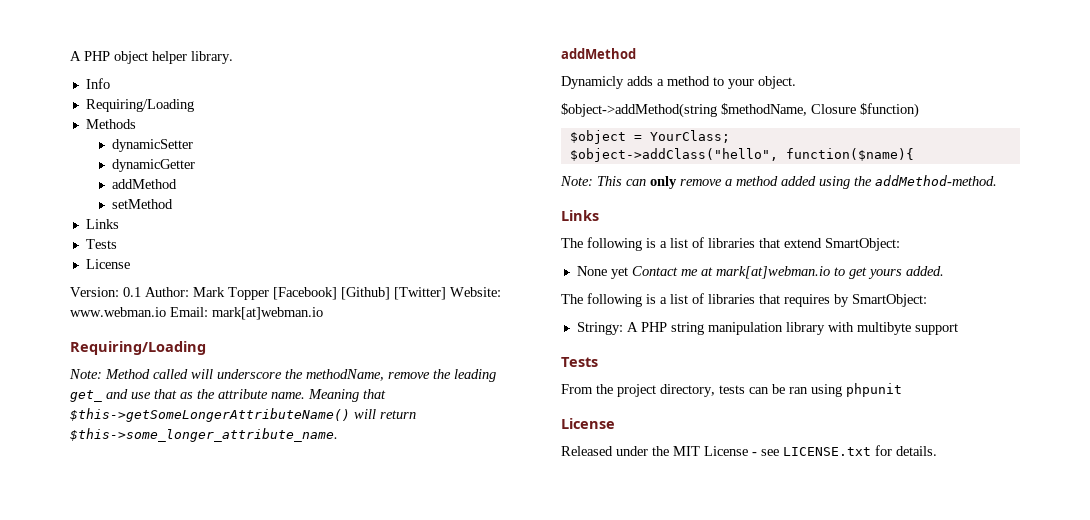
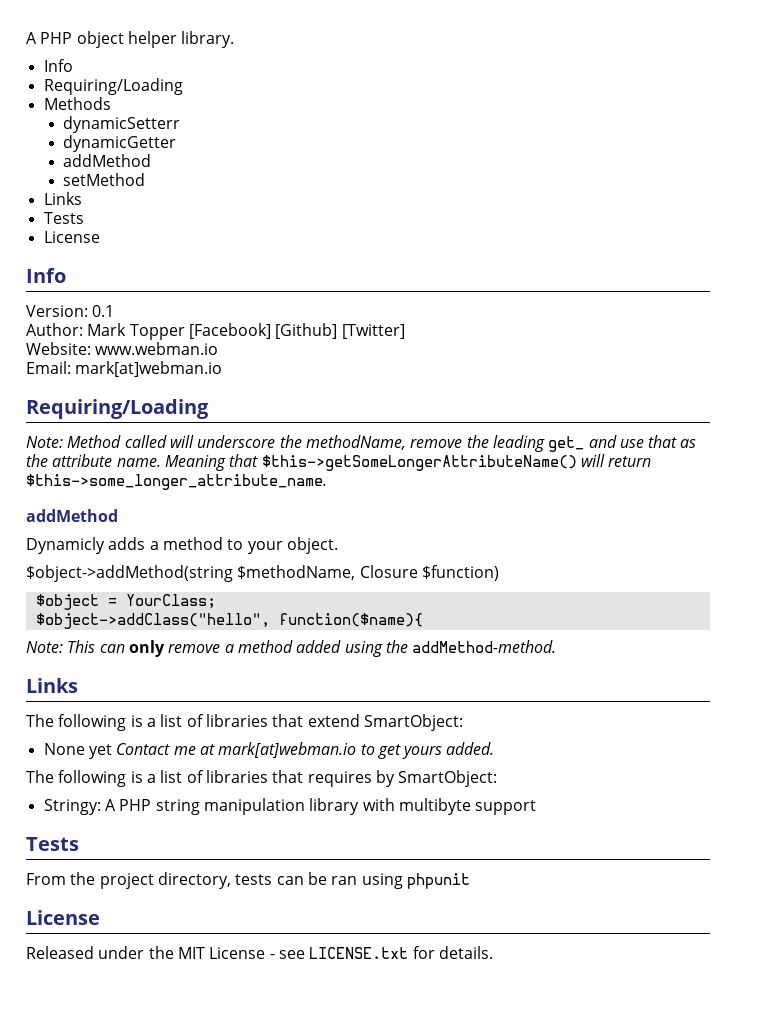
[112,139,194,152] dynamicSetter -> [63,116,181,133] dynamicSetterr
(130, 264) none -> [26,268,66,283] // Info
(141, 292) none -> (115, 311) //
(446, 293) none -> (405, 331) //
(166, 312) none -> (219, 348) //

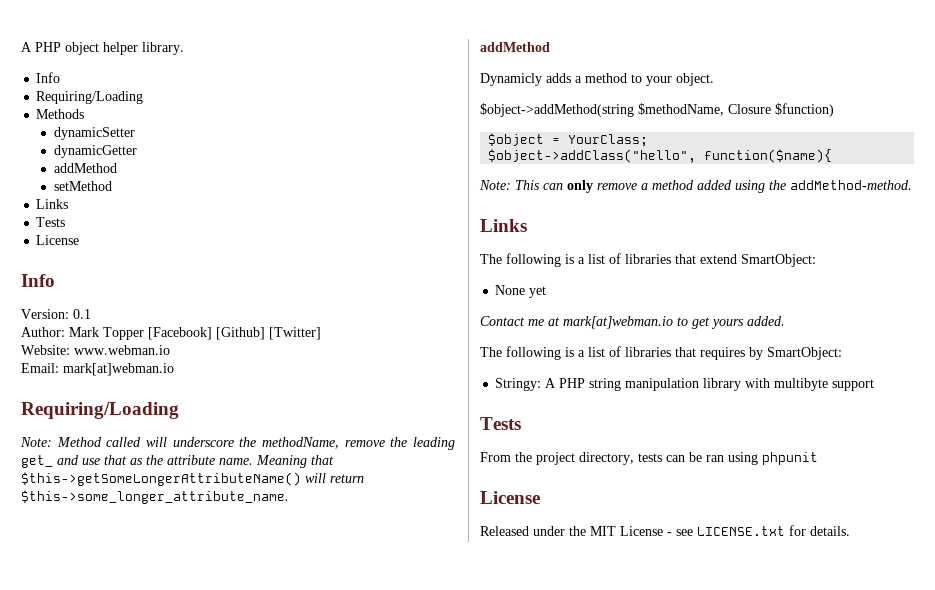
[63,116,181,133] dynamicSetterr -> [53,127,135,140] dynamicSetter
(112, 751) none -> (547, 292) //

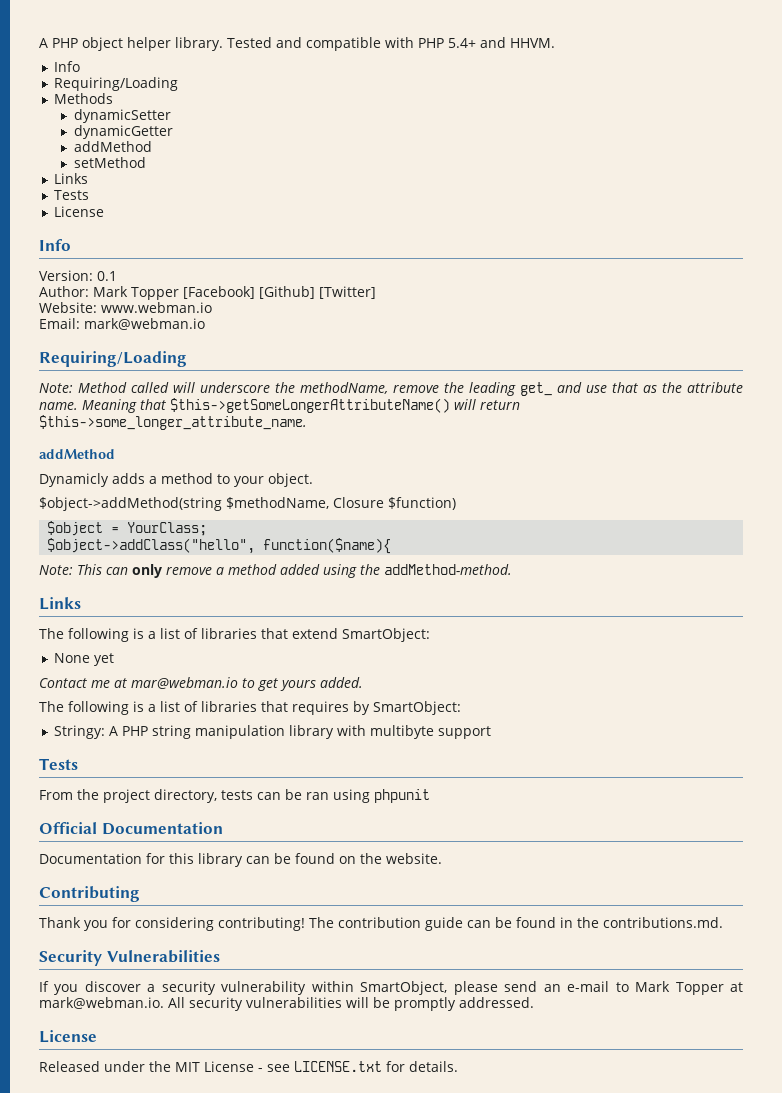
(184, 48) none -> [227,37,555,51] Tested and compatible with PHP 5.4+ and HHVM.
[63,363,174,376] mark[at]webman.io -> [84,318,205,330] mark@webman.io
[563,316,673,329] mark[at]webman.io -> [131,677,238,689] mar@webman.io
(818, 458) none -> [39,822,223,835] [39,853,442,867] [39,886,140,902] [39,917,723,931] [39,950,220,966] [39,981,744,995] [39,997,534,1011] // Official Documentation // Documentation for this library can be found on the website. // Contributing // Thank you for considering contributing! The contribution guide can be found in the contributions.md. // Security Vulnerabilities // If you discover a security vulnerability within SmartObject, please send an e-mail to Mark Topper at mark@webman.io. All security vulnerabilities will be promptly addressed.

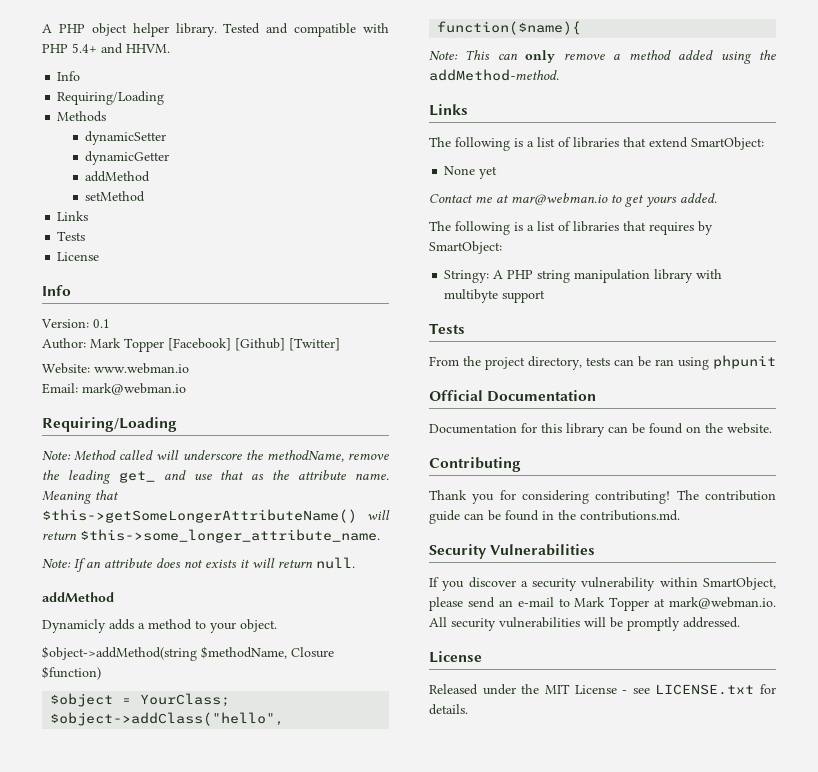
(307, 422) none -> [42,557,355,572] // Note: If an attribute does not exists it will return null.

